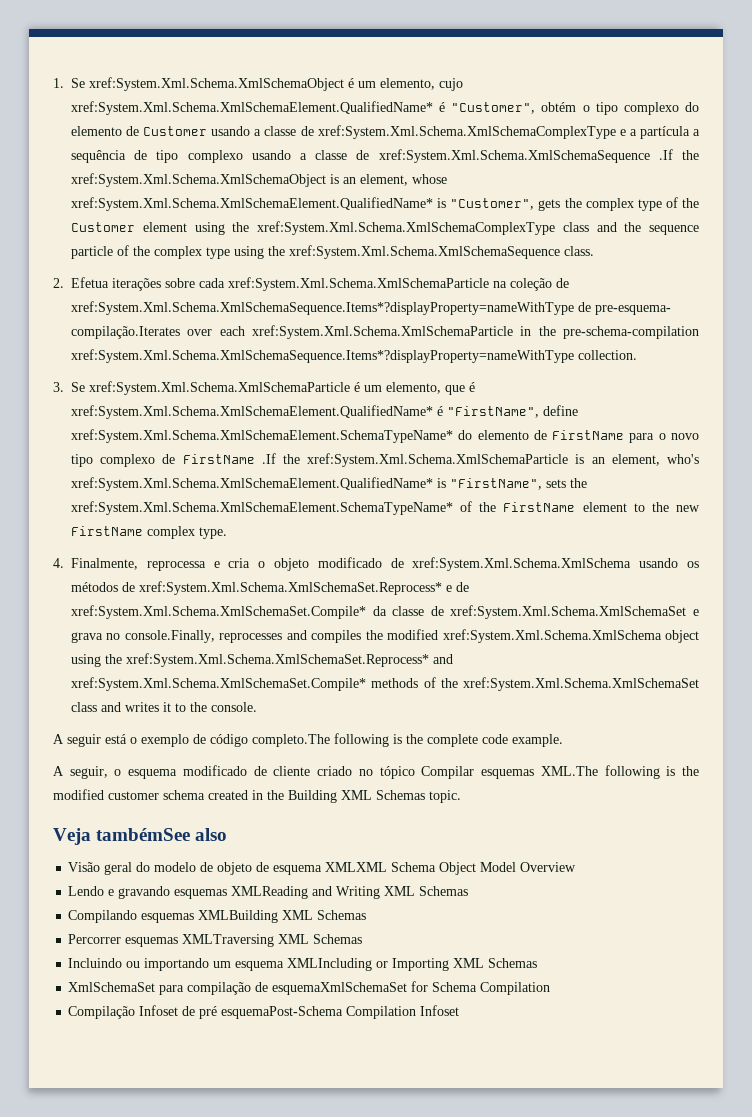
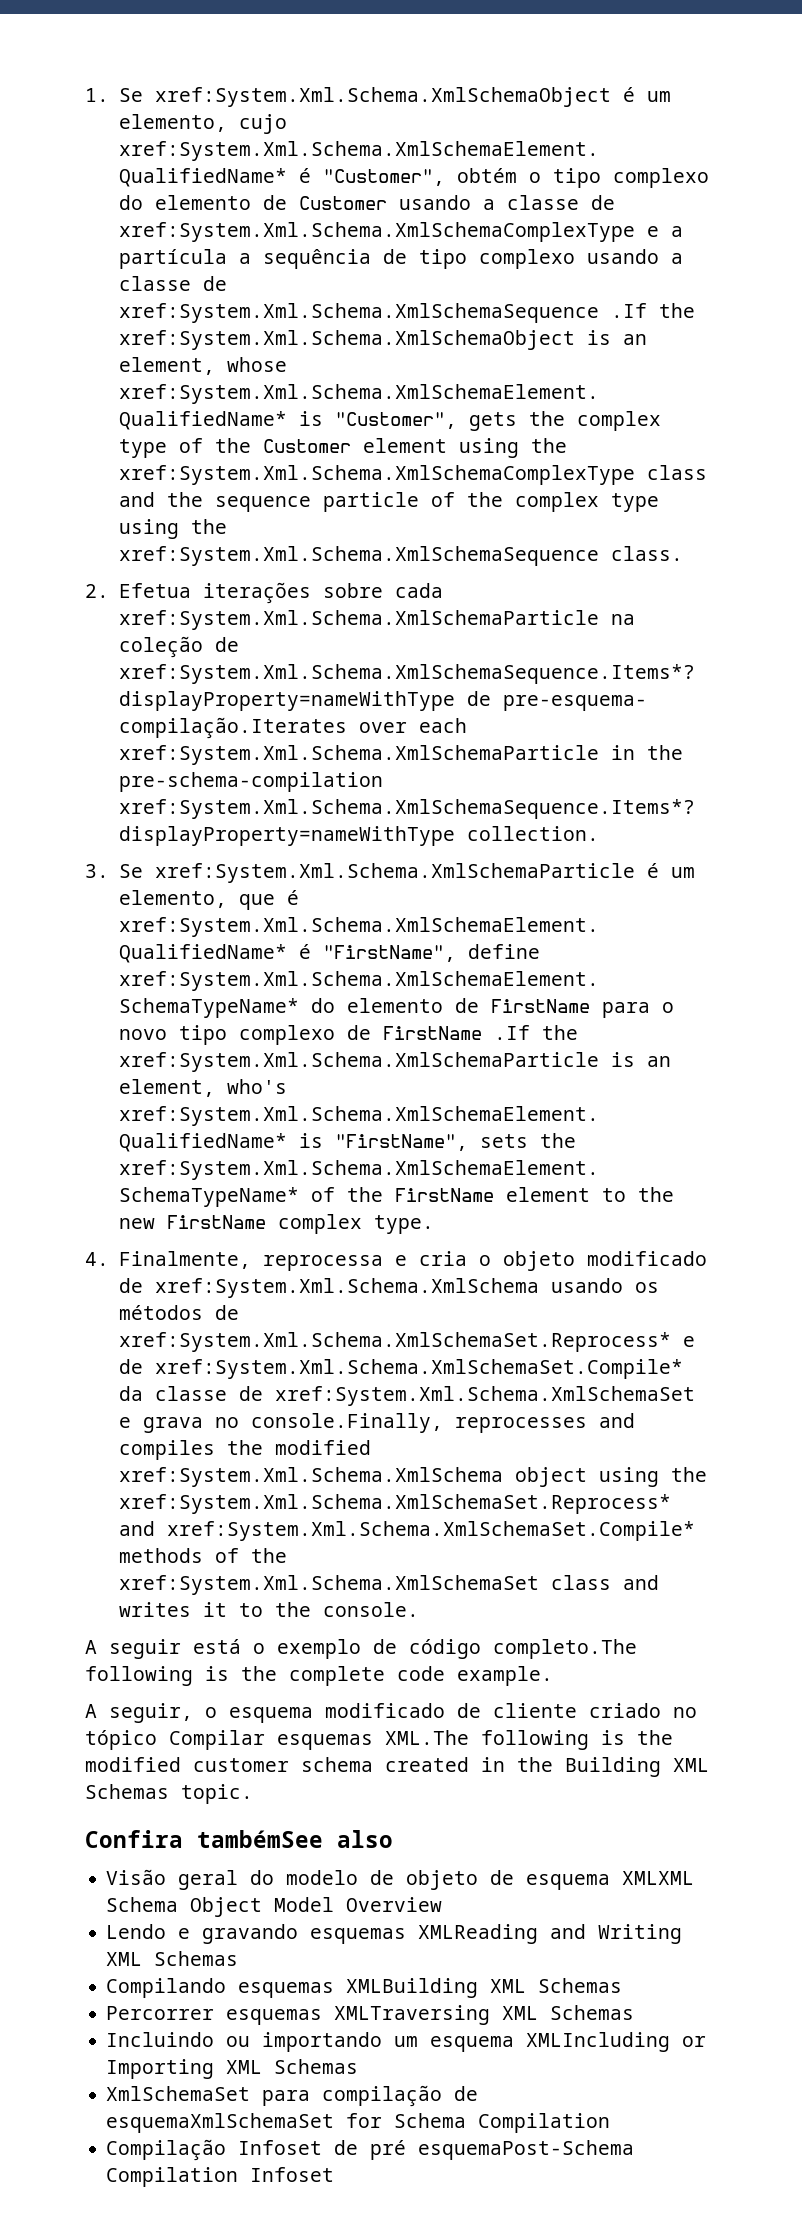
[53,828,91,845] Veja -> [85,1830,183,1848] Confira

